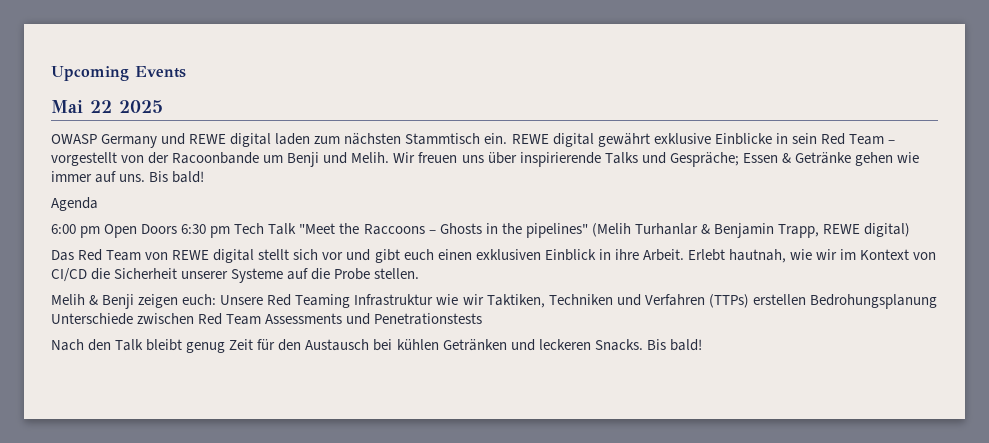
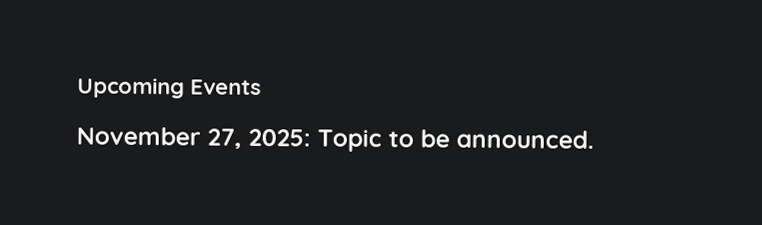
[51,100,163,113] [51,133,895,148] [51,152,919,167] [51,171,205,183] [51,197,98,211] [51,223,911,238] [51,249,937,263] [51,268,420,283] [51,294,937,309] [51,313,483,325] [51,339,702,353] Mai 22 2025 // OWASP Germany und REWE digital laden zum nächsten Stammtisch ein. REWE digital gewährt exklusive Einblicke in sein Red Team – vorgestellt von der Racoonbande um Benji und Melih. Wir freuen uns über inspirierende Talks und Gespräche; Essen & Getränke gehen wie immer auf uns. Bis bald! // Agenda // 6:00 pm Open Doors 6:30 pm Tech Talk "Meet the Raccoons – Ghosts in the pipelines" (Melih Turhanlar & Benjamin Trapp, REWE digital) // Das Red Team von REWE digital stellt sich vor und gibt euch einen exklusiven Einblick in ihre Arbeit. Erlebt hautnah, wie wir im Kontext von CI/CD die Sicherheit unserer Systeme auf die Probe stellen. // Melih & Benji zeigen euch: Unsere Red Teaming Infrastruktur wie wir Taktiken, Techniken und Verfahren (TTPs) erstellen Bedrohungsplanung Unterschiede zwischen Red Team Assessments und Penetrationstests // Nach den Talk bleibt genug Zeit für den Austausch bei kühlen Getränken und leckeren Snacks. Bis bald! -> [76,126,594,153] November 27, 2025: Topic to be announced.

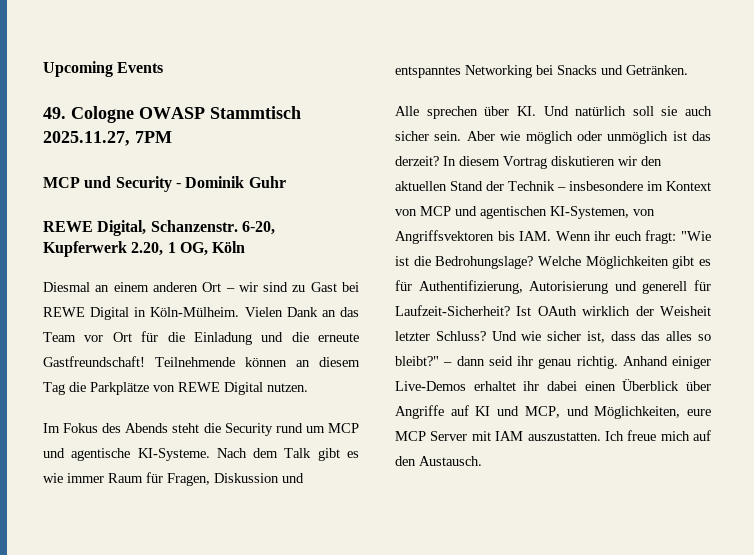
[76,126,594,153] November 27, 2025: Topic to be announced. -> [43,106,301,123] [43,131,172,146] [43,176,286,192] [43,220,275,236] [43,241,246,257] [43,282,360,292] [43,307,359,320] [43,331,359,345] [43,356,360,367] [43,382,308,395] [43,423,359,436] [43,448,359,461] [43,472,304,486] [395,65,688,78] [395,106,712,119] [395,131,711,144] [395,156,662,169] [395,181,711,191] [395,206,655,219] [395,230,711,244] [395,256,711,269] [395,280,711,294] [395,305,711,316] [395,331,711,343] [395,356,711,369] [395,379,711,391] [395,405,711,419] [395,430,711,441] [395,456,482,466] 49. Cologne OWASP Stammtisch 2025.11.27, 7PM // MCP und Security - Dominik Guhr // REWE Digital, Schanzenstr. 6-20, Kupferwerk 2.20, 1 OG, Köln // Diesmal an einem anderen Ort – wir sind zu Gast bei REWE Digital in Köln-Mülheim. Vielen Dank an das Team vor Ort für die Einladung und die erneute Gastfreundschaft! Teilnehmende können an diesem Tag die Parkplätze von REWE Digital nutzen. // Im Fokus des Abends steht die Security rund um MCP und agentische KI-Systeme. Nach dem Talk gibt es wie immer Raum für Fragen, Diskussion und entspanntes Networking bei Snacks und Getränken. // Alle sprechen über KI. Und natürlich soll sie auch sicher sein. Aber wie möglich oder unmöglich ist das derzeit? In diesem Vortrag diskutieren wir den aktuellen Stand der Technik – insbesondere im Kontext von MCP und agentischen KI-Systemen, von Angriffsvektoren bis IAM. Wenn ihr euch fragt: "Wie ist die Bedrohungslage? Welche Möglichkeiten gibt es für Authentifizierung, Autorisierung und generell für Laufzeit-Sicherheit? Ist OAuth wirklich der Weisheit letzter Schluss? Und wie sicher ist, dass das alles so bleibt?" – dann seid ihr genau richtig. Anhand einiger Live-Demos erhaltet ihr dabei einen Überblick über Angriffe auf KI und MCP, und Möglichkeiten, eure MCP Server mit IAM auszustatten. Ich freue mich auf den Austausch.

